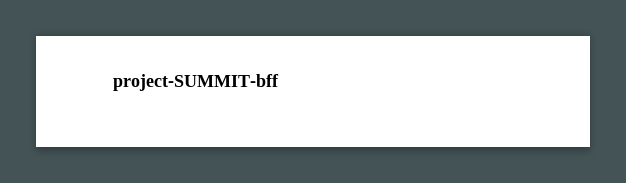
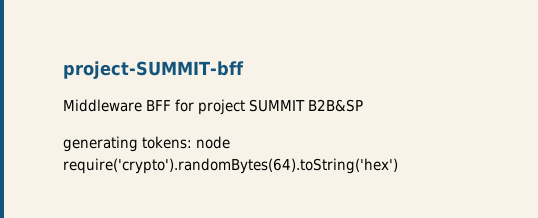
(279, 82) none -> [63,99,364,115] [63,136,231,152] [63,158,398,174] // Middleware BFF for project SUMMIT B2B&SP // generating tokens: node require('crypto').randomBytes(64).toString('hex')

